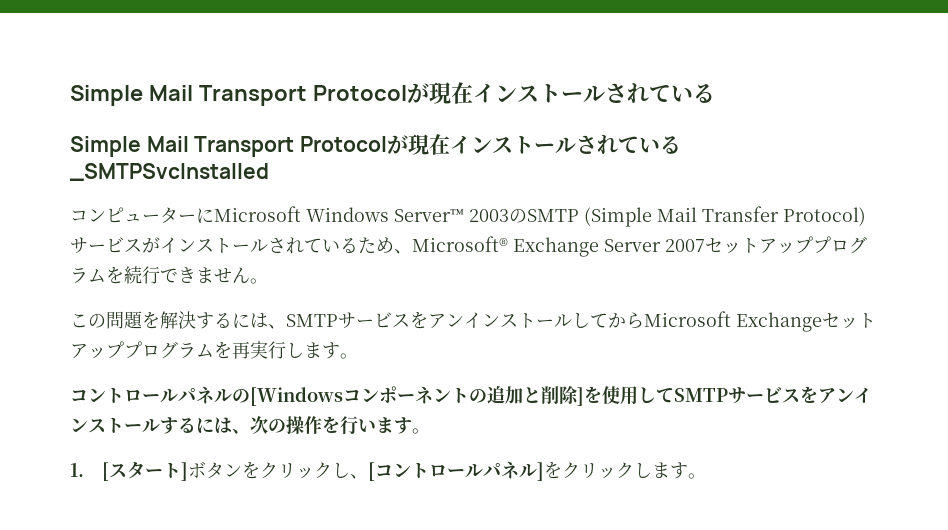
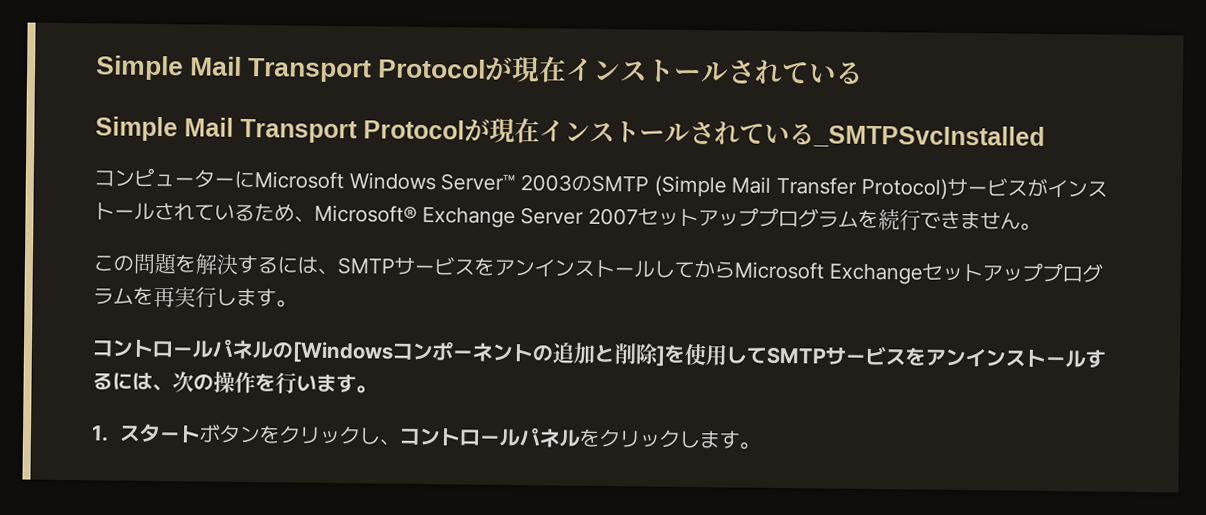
[101,462,109,481] [ -> (109, 433) none
[180,462,188,481] ] -> (201, 434) none
[367,461,544,481] [コントロールパネル] -> [398,427,581,448] コントロールパネル

